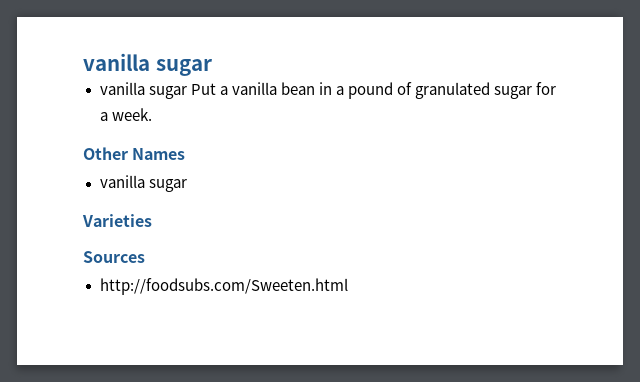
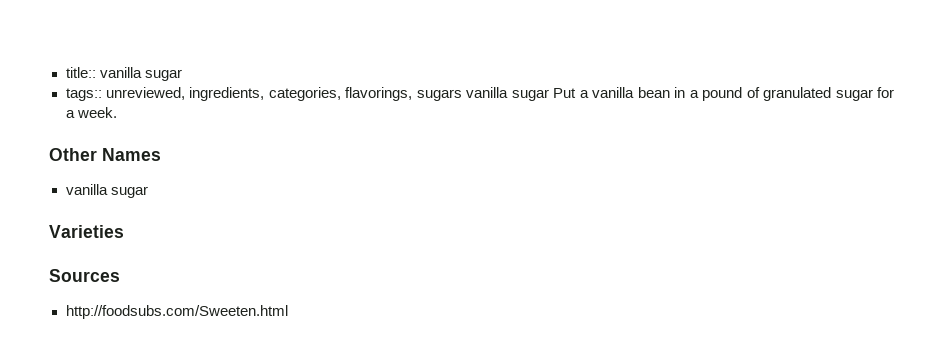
[83,53,212,76] vanilla sugar // -> [65,67,182,81] [65,87,462,101] title:: vanilla sugar // tags:: unreviewed, ingredients, categories, flavorings, sugars

